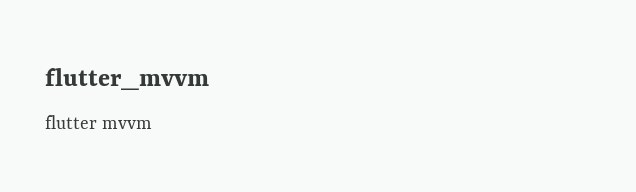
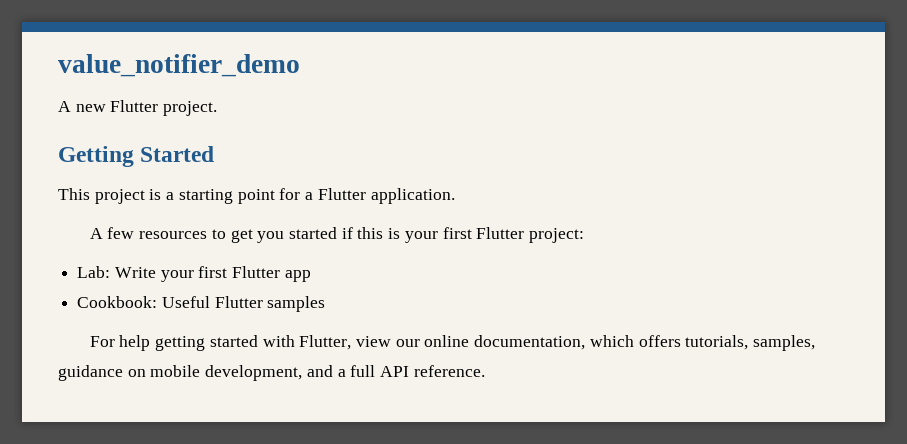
[45,68,209,90] [45,115,153,129] flutter_mvvm // flutter mvvm -> [58,54,300,77] [58,100,218,116] [58,146,215,167] [58,188,455,204] [89,227,585,243] [77,266,311,282] [77,296,326,312] [89,335,816,351] [58,365,485,381] value_notifier_demo // A new Flutter project. // Getting Started // This project is a starting point for a Flutter application. // A few resources to get you started if this is your first Flutter project: // Lab: Write your first Flutter app // Cookbook: Useful Flutter samples // For help getting started with Flutter, view our online documentation, which offers tutorials, samples, guidance on mobile development, and a full API reference.

